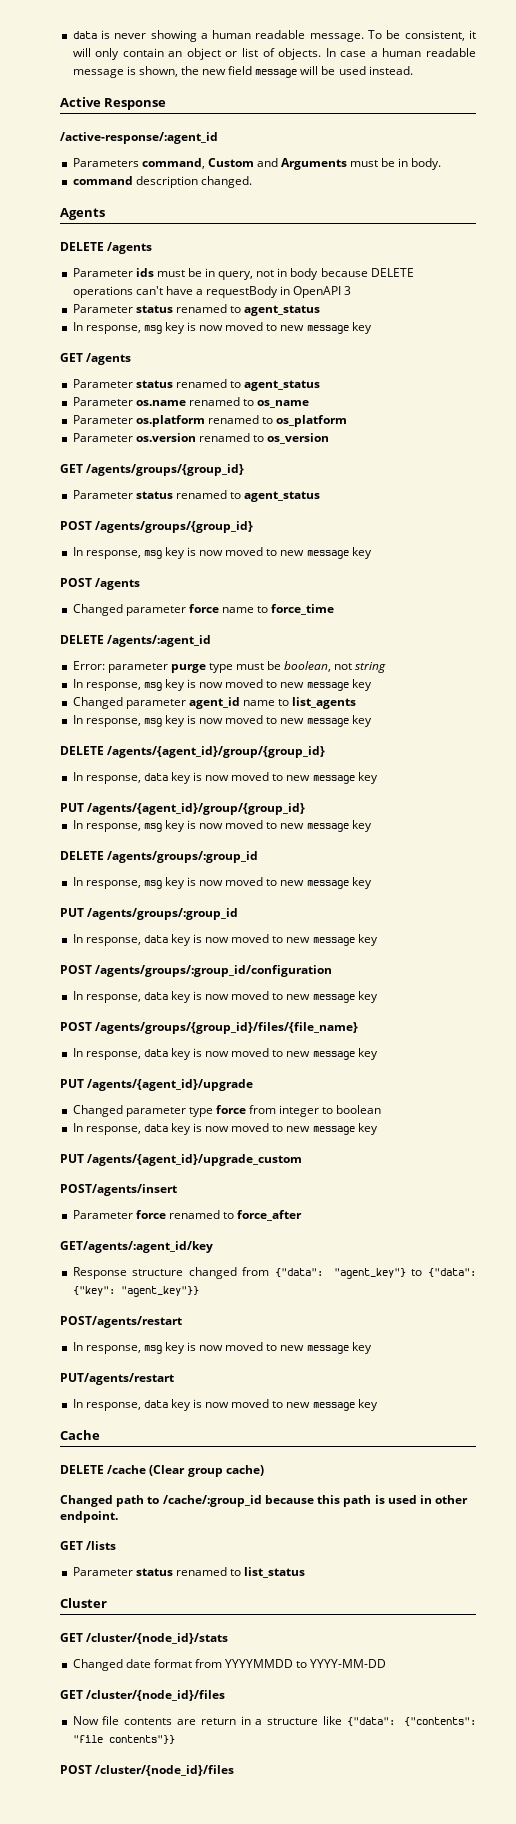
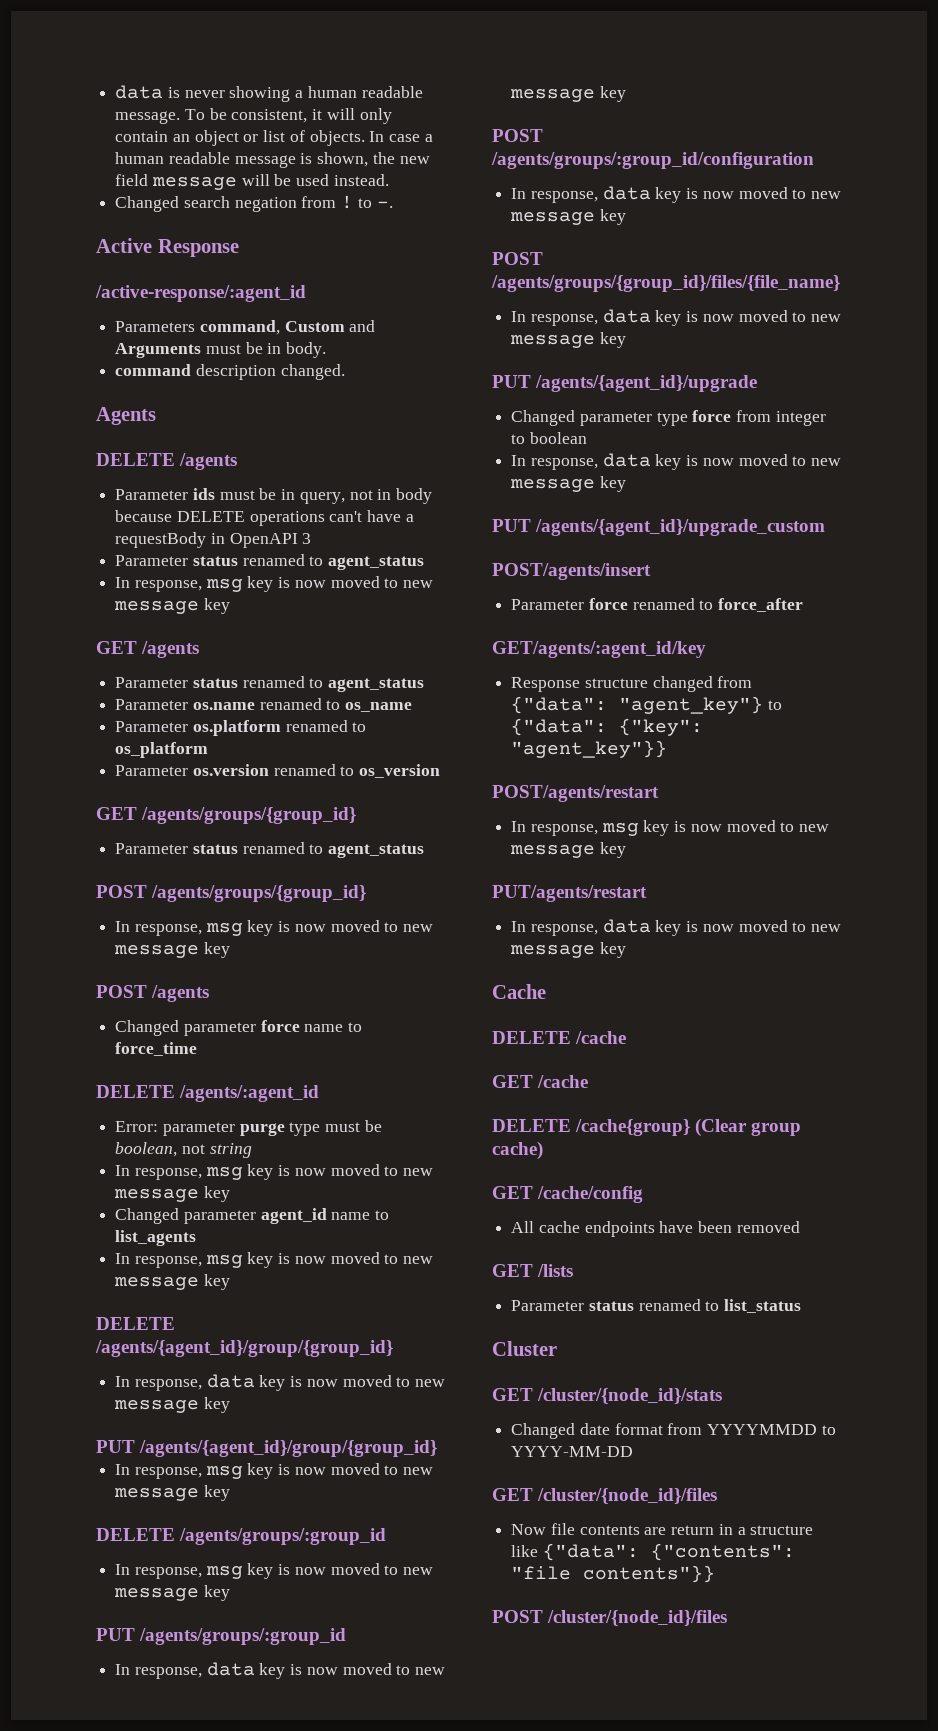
(413, 70) none -> [115,195,393,212] // Changed search negation from ! to -.
(147, 1469) none -> [492,1075,589,1088] [492,1119,691,1136] // GET /cache // DELETE /cache{group}
[60,1495,469,1507] [60,1511,118,1523] Changed path to /cache/:group_id because this path is used in other endpoint. -> [492,1186,644,1203] [511,1221,800,1237] GET /cache/config // All cache endpoints have been removed

